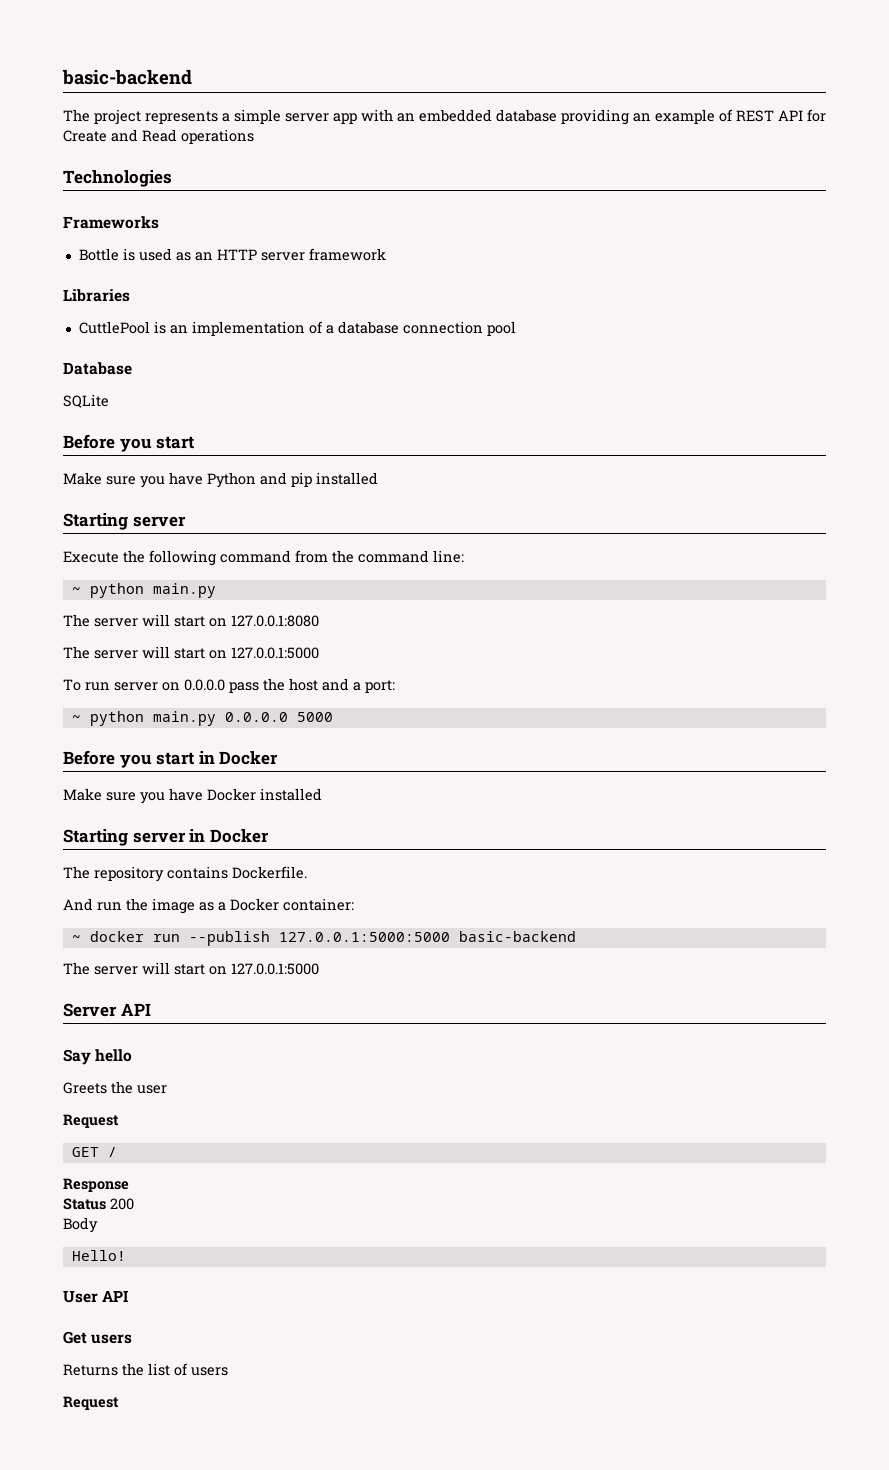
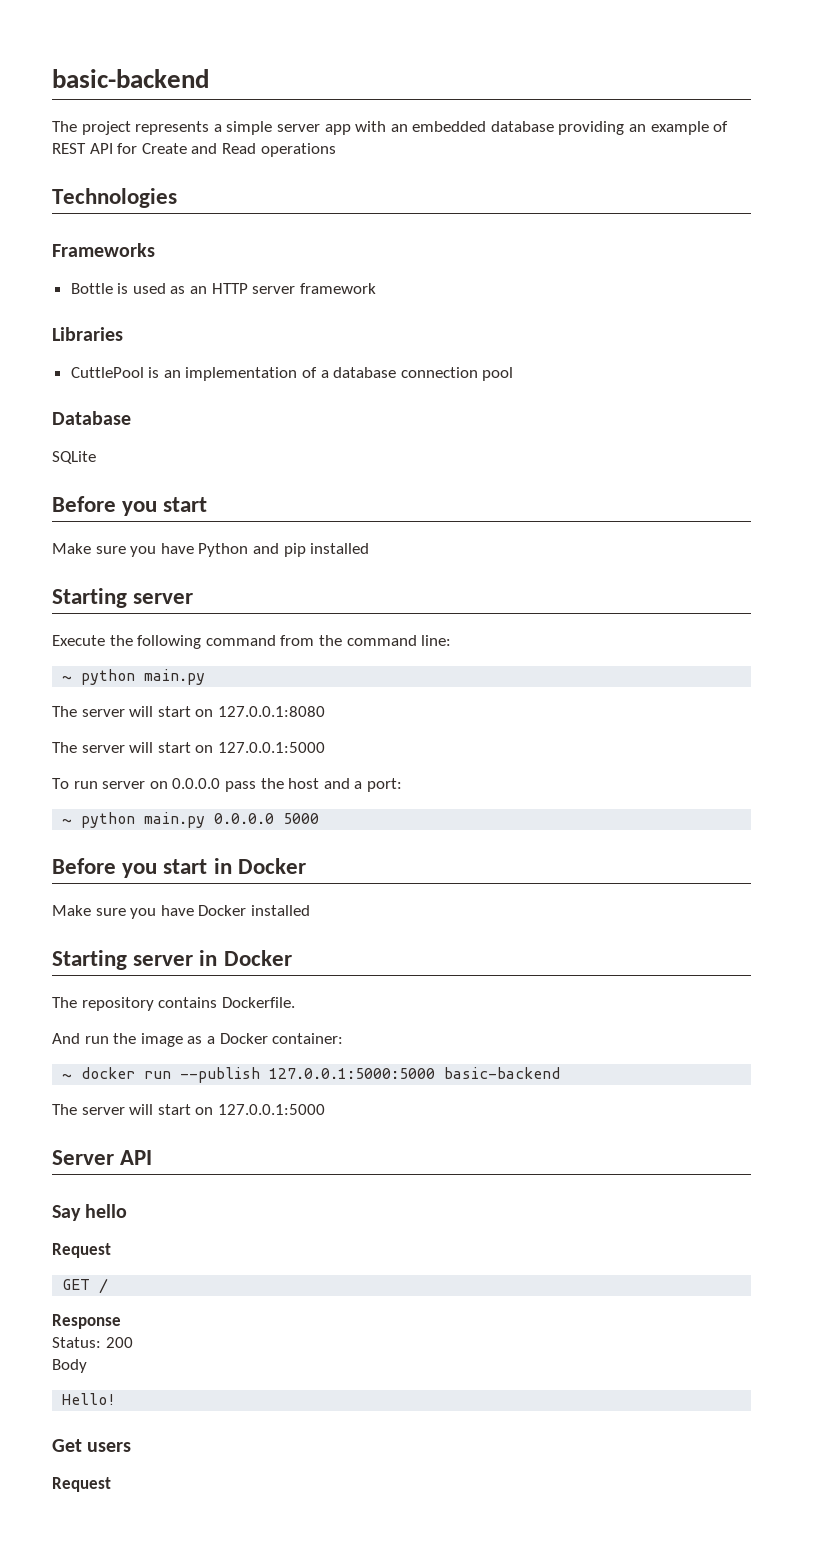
[63,1081,167,1094] // Greets the user -> (128, 1211) none
[63,1198,106,1210] Status -> [52,1337,101,1348] Status:
[63,1290,129,1303] // User API -> (117, 1399) none
[63,1363,228,1376] // Returns the list of users -> (132, 1447) none

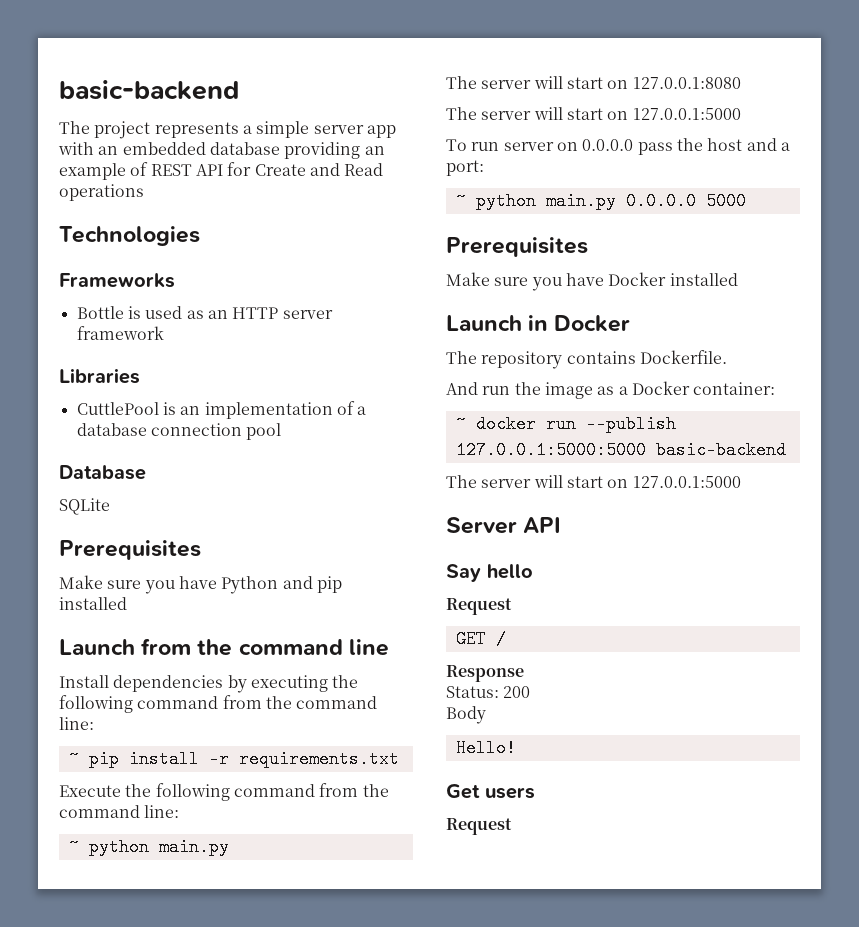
[52,496,208,516] Before you start -> [59,540,201,560] Prerequisites
[52,588,194,608] Starting server -> [59,638,389,656] [59,675,359,693] [59,695,378,713] [59,717,94,730] [68,750,399,768] Launch from the command line // Install dependencies by executing the following command from the command line: // ~ pip install -r requirements.txt
[52,858,306,878] Before you start in Docker -> [446,237,588,257] Prerequisites
[52,950,194,970] Starting server -> [446,315,522,331] Launch

